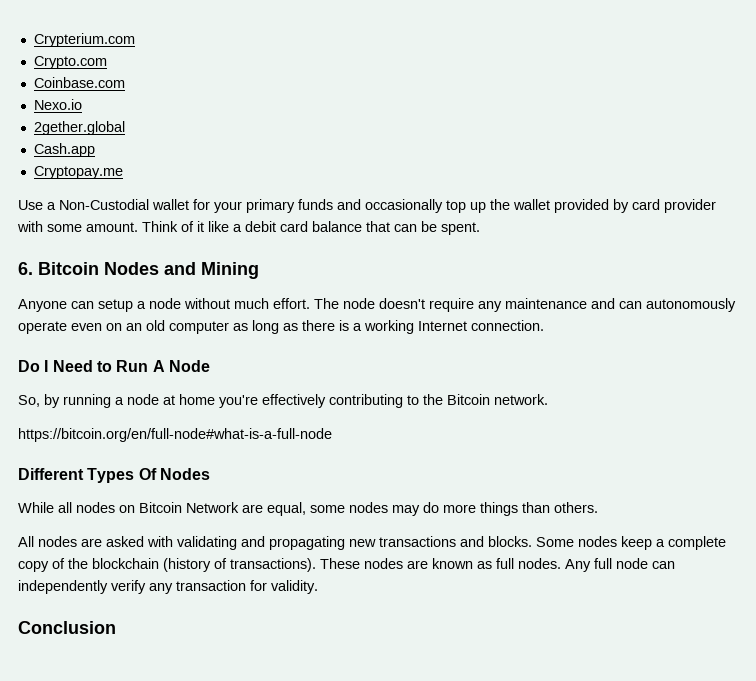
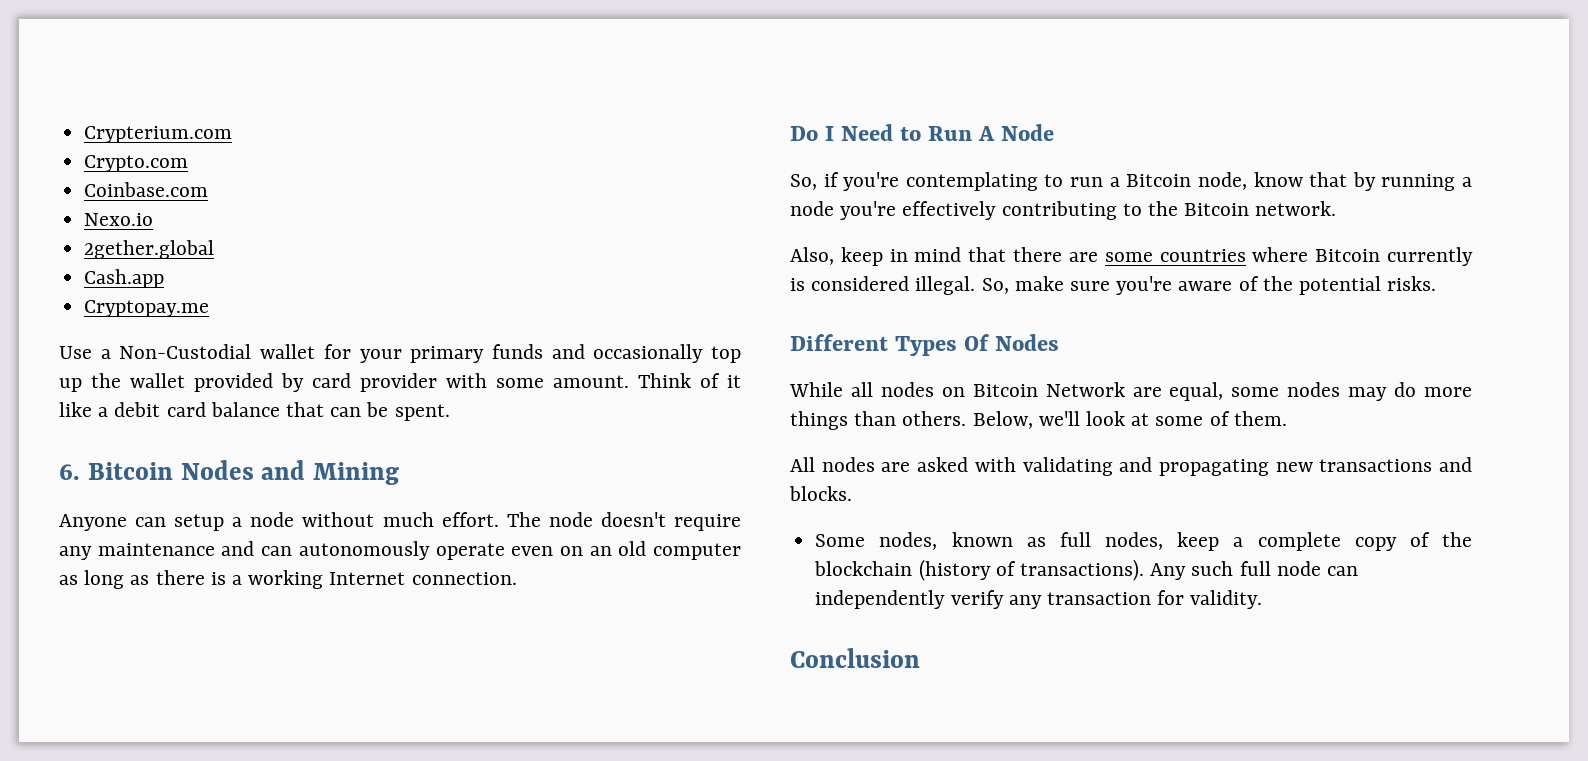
(40, 401) none -> [823,172,1348,191] if you're contemplating to run a Bitcoin node, know that
[163,394,215,405] at home -> (834, 208) none
[18,428,332,442] https://bitcoin.org/en/full-node#what-is-a-full-node -> [790,247,1473,266] [790,276,1437,295] Also, keep in mind that there are some countries where Bitcoin currently is considered illegal. So, make sure you're aware of the potential risks.
(598, 507) none -> [972,411,1287,429] Below, we'll look at some of them.
[536,536,617,547] Some nodes -> [815,532,1164,550] // Some nodes, known as full nodes,
[320,558,591,572] These nodes are known as full nodes. Any -> [1150,561,1234,580] Any such

